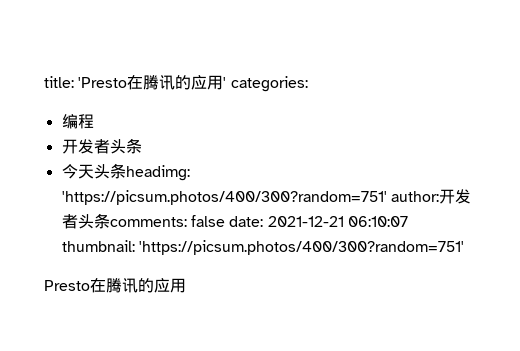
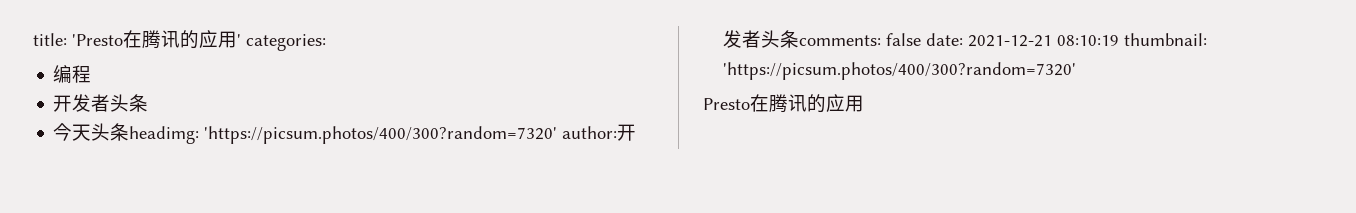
[61,190,387,205] 'https://picsum.photos/400/300?random=751' -> [204,126,558,144] 'https://picsum.photos/400/300?random=7320'
[347,216,408,227] [61,240,464,255] 06:10:07 thumbnail: 'https://picsum.photos/400/300?random=751' -> [1057,33,1208,46] [723,62,1077,80] 08:10:19 thumbnail: 'https://picsum.photos/400/300?random=7320'

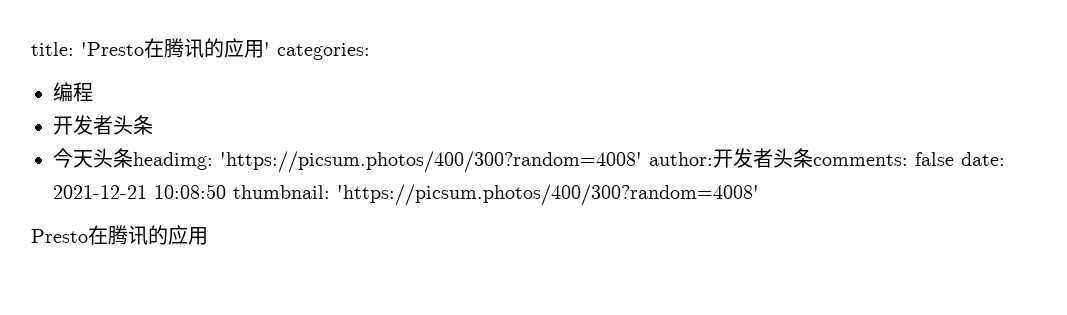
[204,126,558,144] 'https://picsum.photos/400/300?random=7320' -> [220,151,642,173] 'https://picsum.photos/400/300?random=4008'
[1057,33,1208,46] [723,62,1077,80] 08:10:19 thumbnail: 'https://picsum.photos/400/300?random=7320' -> [154,184,759,206] 10:08:50 thumbnail: 'https://picsum.photos/400/300?random=4008'

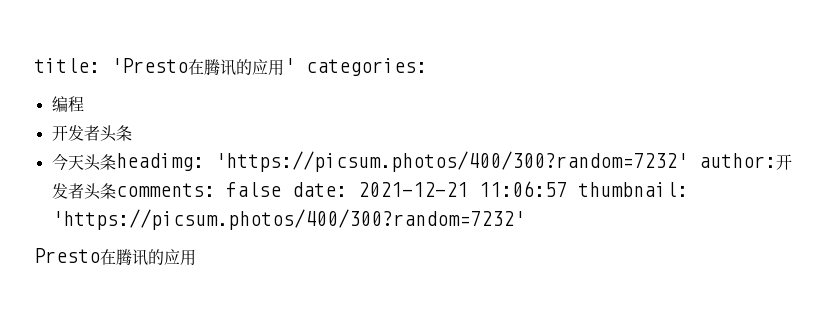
[220,151,642,173] 'https://picsum.photos/400/300?random=4008' -> [214,151,688,172] 'https://picsum.photos/400/300?random=7232'
[154,184,759,206] 10:08:50 thumbnail: 'https://picsum.photos/400/300?random=4008' -> [478,181,688,197] [51,209,525,230] 11:06:57 thumbnail: 'https://picsum.photos/400/300?random=7232'

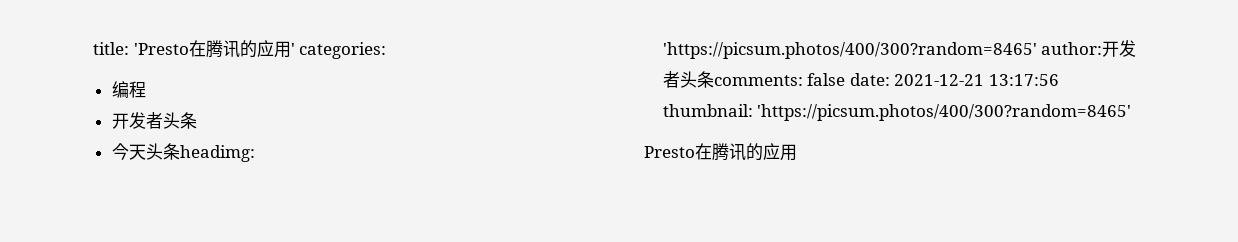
[214,151,688,172] 'https://picsum.photos/400/300?random=7232' -> [662,42,1037,59] 'https://picsum.photos/400/300?random=8465'
[478,181,688,197] [51,209,525,230] 11:06:57 thumbnail: 'https://picsum.photos/400/300?random=7232' -> [989,74,1060,86] [662,104,1132,121] 13:17:56 thumbnail: 'https://picsum.photos/400/300?random=8465'

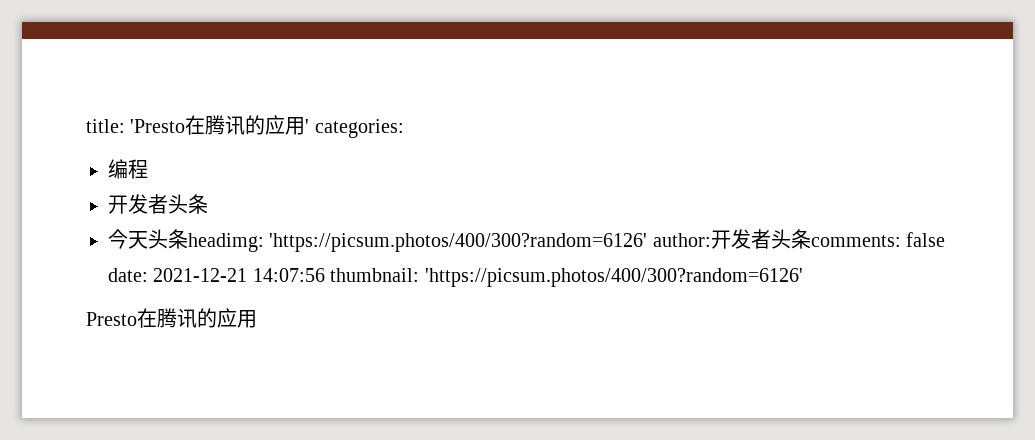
[662,42,1037,59] 'https://picsum.photos/400/300?random=8465' -> [269,233,648,252] 'https://picsum.photos/400/300?random=6126'
[989,74,1060,86] [662,104,1132,121] 13:17:56 thumbnail: 'https://picsum.photos/400/300?random=8465' -> [252,268,803,287] 14:07:56 thumbnail: 'https://picsum.photos/400/300?random=6126'

